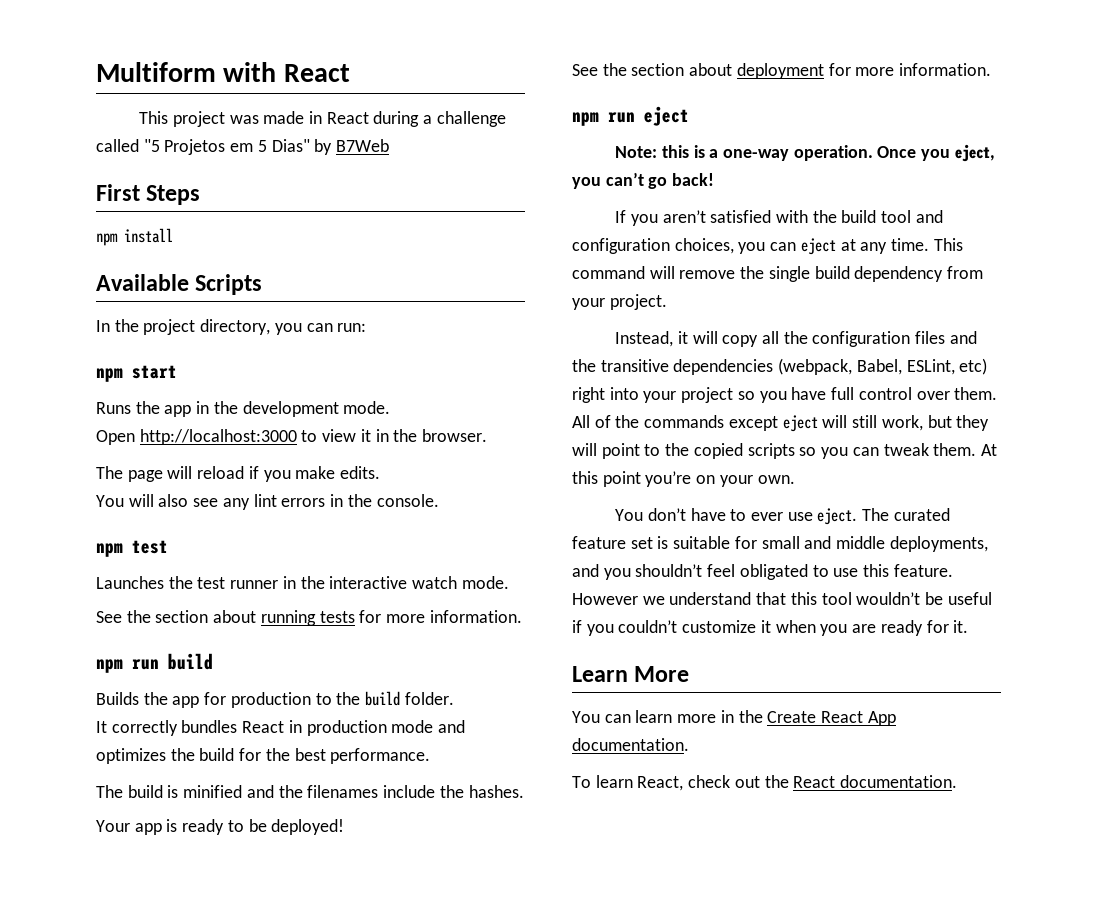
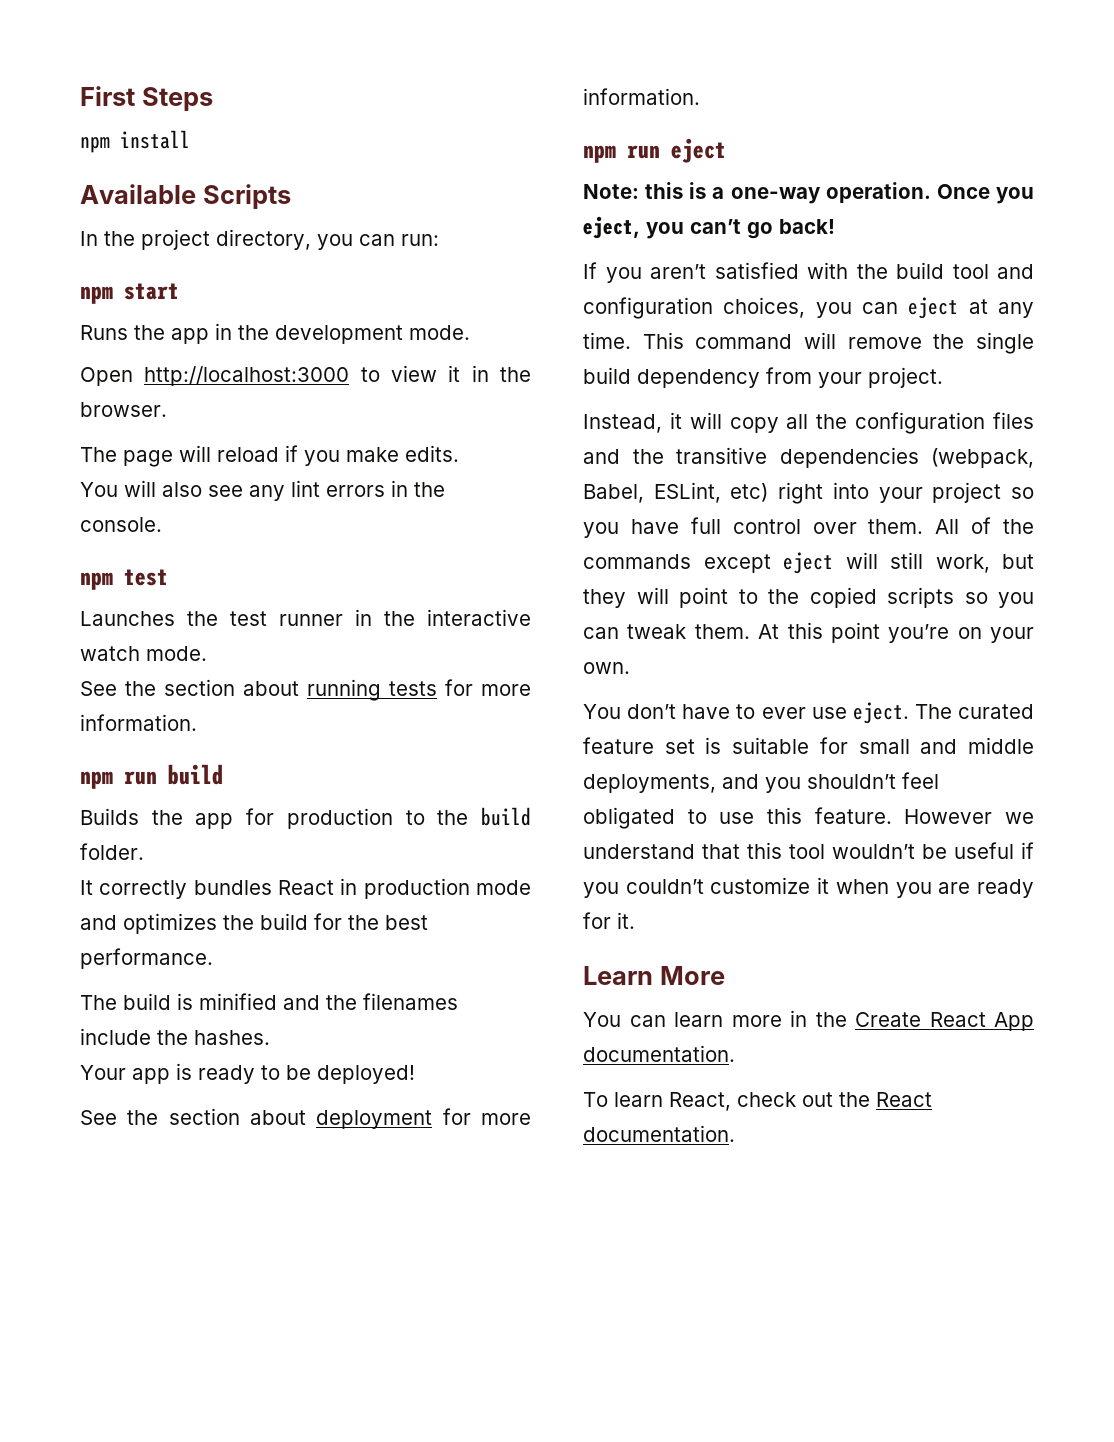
[96,62,350,82] [139,111,506,127] [96,139,390,155] Multiform with React // This project was made in React during a challenge called "5 Projetos em 5 Dias" by B7Web // -> (80, 96) none

